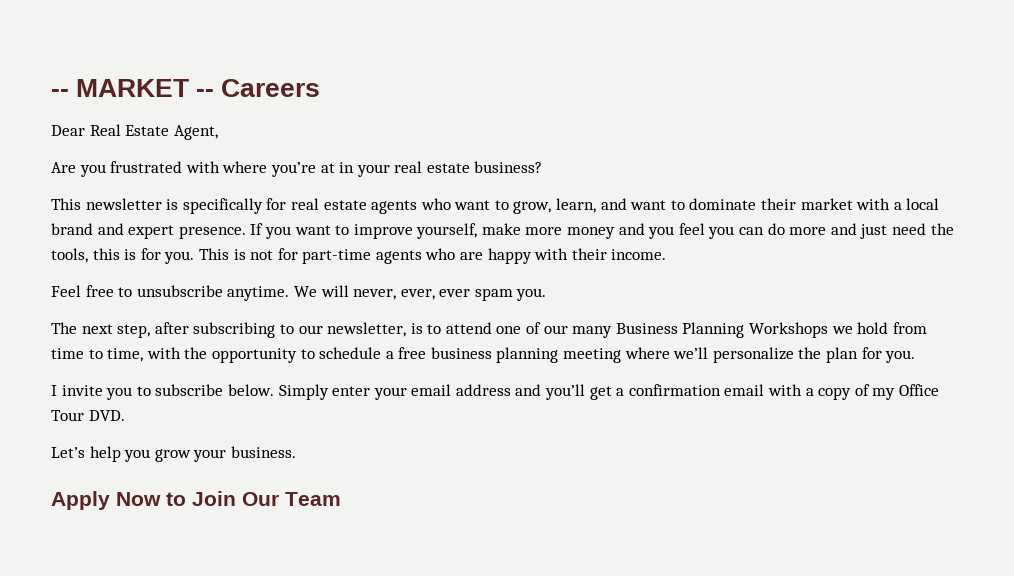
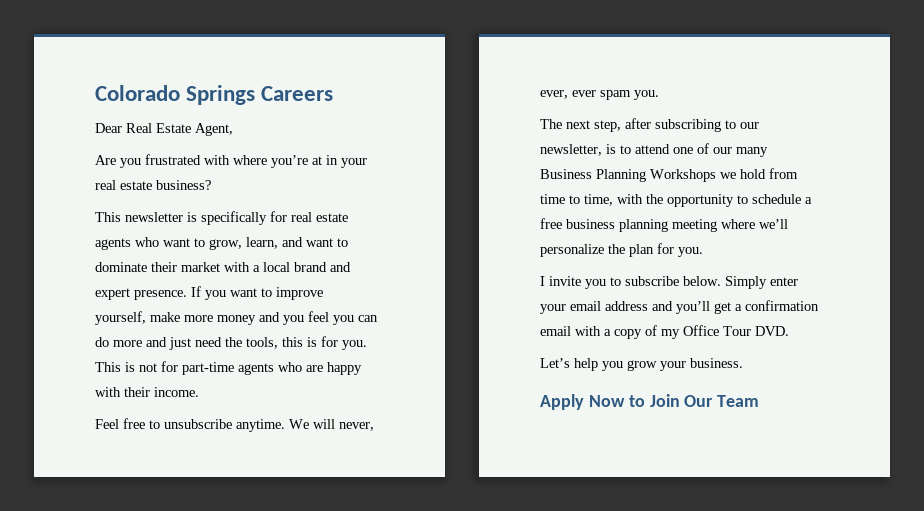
[51,79,215,97] -- MARKET -- -> [95,85,256,105] Colorado Springs

